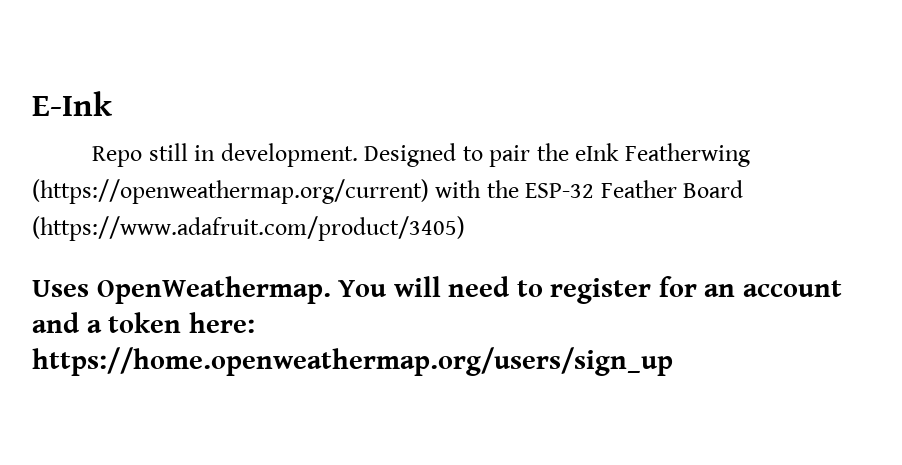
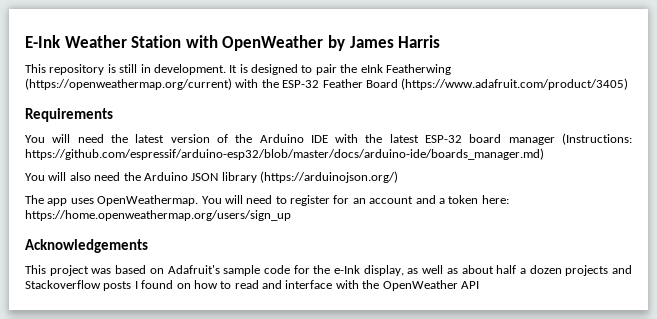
[92,143,457,167] // Repo still in development. Designed -> [64,35,441,51] [25,64,298,75] Weather Station with OpenWeather by James Harris // This repository is still in development. It is designed
[32,280,89,297] Uses -> [25,108,113,122] [25,133,632,145] [25,148,544,160] [25,171,398,183] [25,195,94,206] Requirements // You will need the latest version of the Arduino IDE with the latest ESP-32 board manager (Instructions: https://github.com/espressif/arduino-esp32/blob/master/docs/arduino-ide/boards_manager.md) // You will also need the Arduino JSON library (https://arduinojson.org/) // The app uses
(673, 361) none -> [25,239,148,253] [25,265,632,276] [25,280,479,291] // Acknowledgements // This project was based on Adafruit's sample code for the e-Ink display, as well as about half a dozen projects and Stackoverflow posts I found on how to read and interface with the OpenWeather API

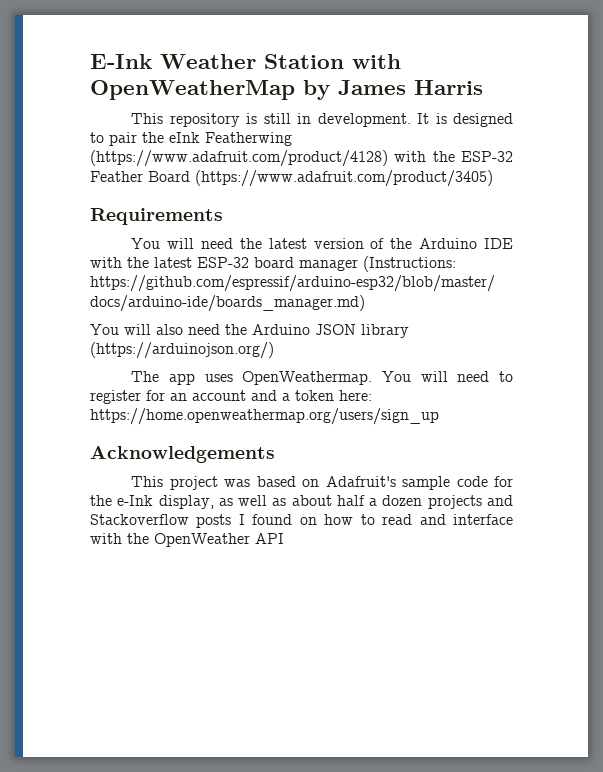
[222,35,324,51] OpenWeather -> [90,80,295,100] OpenWeatherMap
[25,78,232,90] (https://openweathermap.org/current) -> [90,150,388,167] (https://www.adafruit.com/product/4128)

